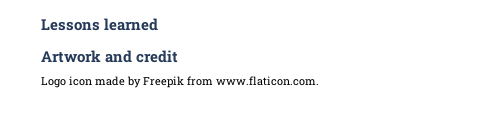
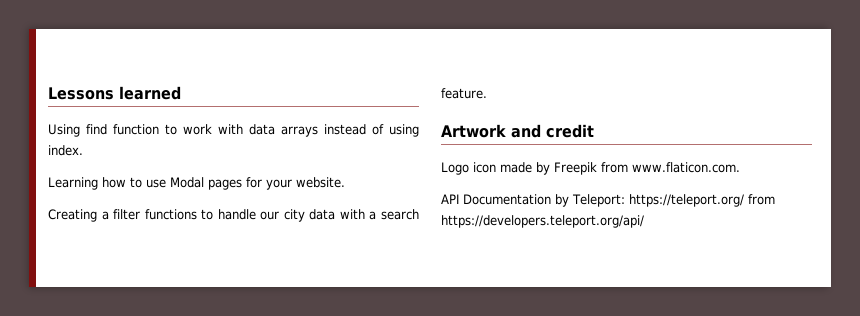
(159, 24) none -> [48,124,419,137] [48,145,83,156] [48,177,345,190] [48,209,419,222] [441,88,487,99] // Using find function to work with data arrays instead of using index. // Learning how to use Modal pages for your website. // Creating a filter functions to handle our city data with a search feature.
(319, 81) none -> [441,194,775,207] [441,215,644,228] // API Documentation by Teleport: https://teleport.org/ from https://developers.teleport.org/api/

